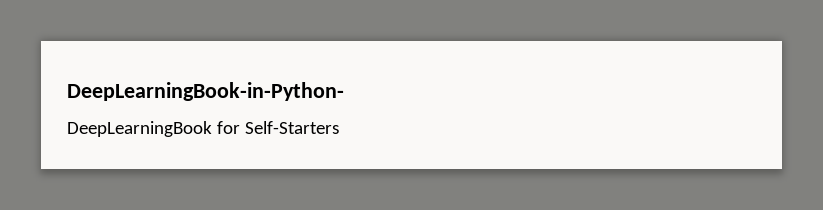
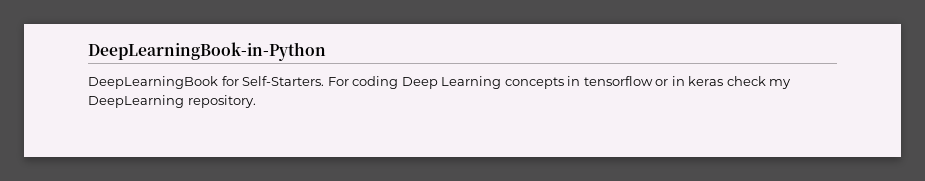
[67,82,344,101] DeepLearningBook-in-Python- -> [88,42,326,61] DeepLearningBook-in-Python
[244,121,339,134] Self-Starters -> [242,76,792,89] [88,95,256,108] Self-Starters. For coding Deep Learning concepts in tensorflow or in keras check my DeepLearning repository.

